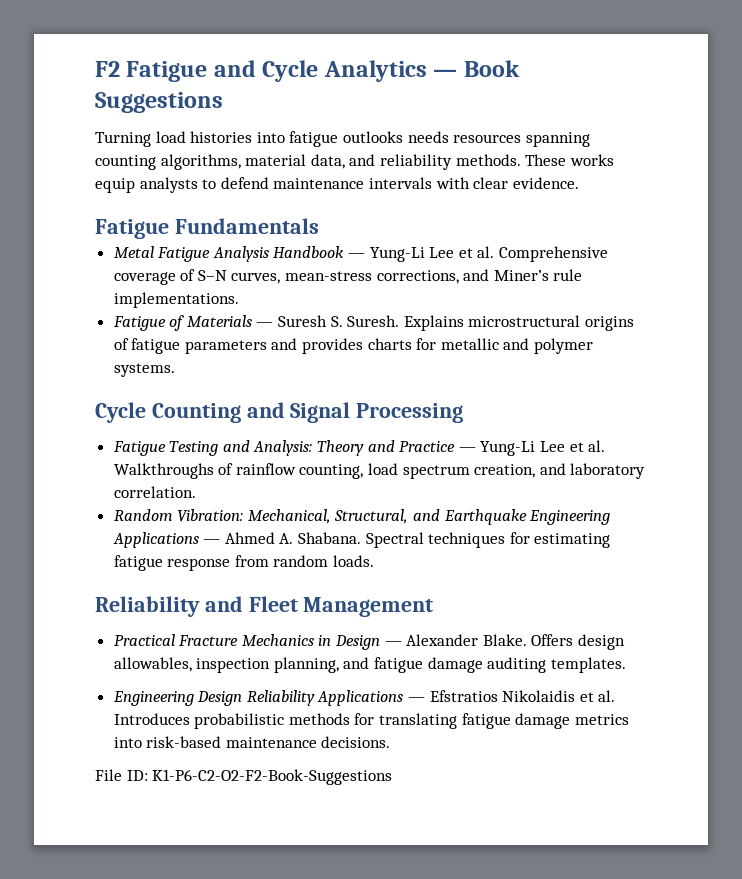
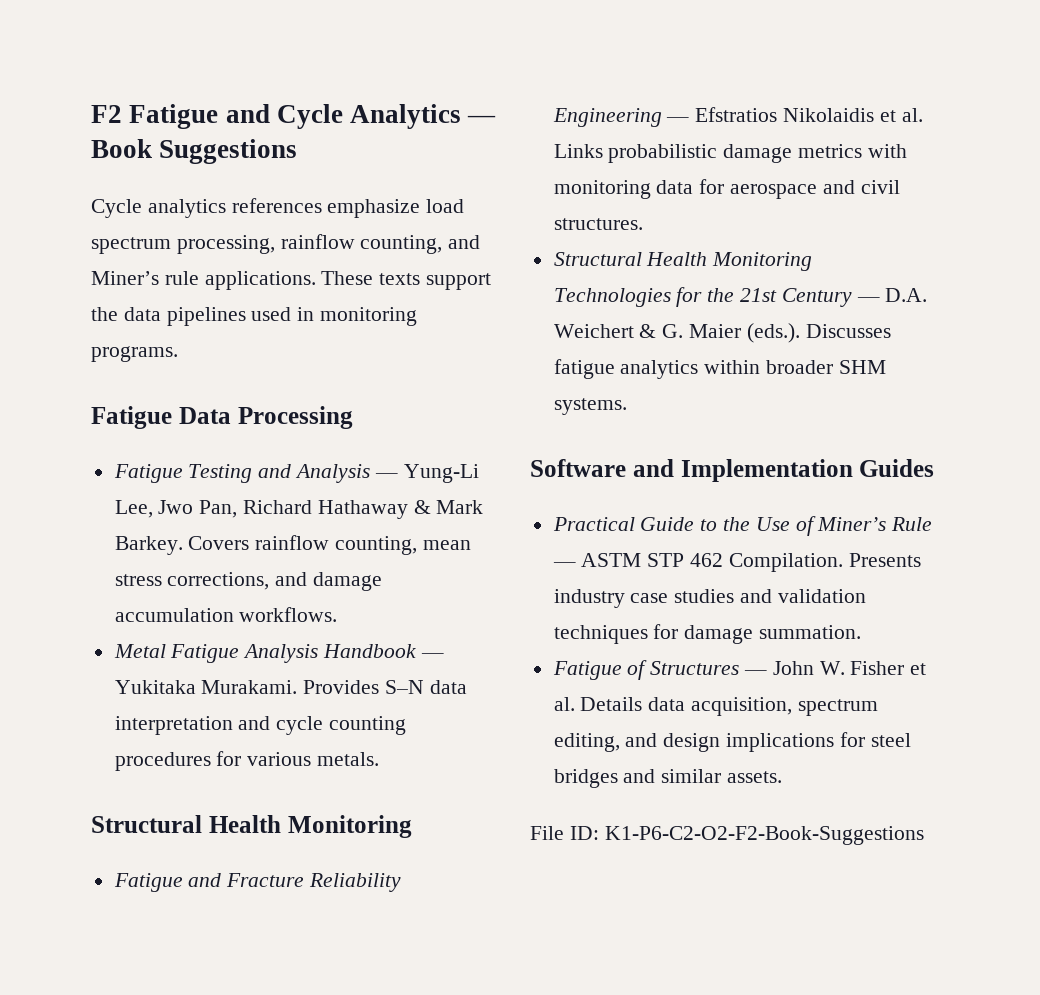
[95,131,590,147] [95,154,614,170] [95,177,579,193] [95,218,319,239] Turning load histories into fatigue outlooks needs resources spanning counting algorithms, material data, and reliability methods. These works equip analysts to defend maintenance intervals with clear evidence. // Fatigue Fundamentals -> [91,198,465,218] [91,234,481,254] [91,271,492,290] [91,307,418,326] [91,346,178,362] [91,406,353,429] [113,464,479,483] [114,500,484,519] [114,535,471,555] [114,572,383,591] [114,607,338,622] Cycle analytics references emphasize load spectrum processing, rainflow counting, and Miner’s rule applications. These texts support the data pipelines used in monitoring programs. // Fatigue Data Processing // Fatigue Testing and Analysis — Yung-Li Lee, Jwo Pan, Richard Hathaway & Mark Barkey. Covers rainflow counting, mean stress corrections, and damage accumulation workflows.
[369,246,609,262] [113,269,583,285] [113,292,239,308] [112,315,635,331] [113,338,594,354] [113,363,175,377] [95,402,464,423] [112,440,606,456] [113,463,646,479] [113,486,196,498] [113,509,611,525] [112,532,611,548] [113,555,375,571] [95,596,434,617] [113,634,626,650] [113,657,626,673] [112,690,404,706] Yung-Li Lee et al. Comprehensive coverage of S–N curves, mean-stress corrections, and Miner’s rule implementations. // Fatigue of Materials — Suresh S. Suresh. Explains microstructural origins of fatigue parameters and provides charts for metallic and polymer systems. // Cycle Counting and Signal Processing // Fatigue Testing and Analysis: Theory and Practice — Yung-Li Lee et al. Walkthroughs of rainflow counting, load spectrum creation, and laboratory correlation. // Random Vibration: Mechanical, Structural, and Earthquake Engineering Applications — Ahmed A. Shabana. Spectral techniques for estimating fatigue response from random loads. // Reliability and Fleet Management // Practical Fracture Mechanics in Design — Alexander Blake. Offers design allowables, inspection planning, and fatigue damage auditing templates. // Engineering Design Reliability Applications -> [114,680,467,694] [114,716,407,735] [114,751,380,771] [91,815,412,838] [113,873,402,892] [552,108,662,127] Yukitaka Murakami. Provides S–N data interpretation and cycle counting procedures for various metals. // Structural Health Monitoring // Fatigue and Fracture Reliability Engineering
[113,713,629,729] [113,736,391,748] Introduces probabilistic methods for translating fatigue damage metrics into risk-based maintenance decisions. -> [553,144,907,163] [553,179,900,199] [553,218,643,230] [553,252,813,271] [553,287,928,307] [553,323,891,343] [553,359,886,379] [553,398,627,415] [530,459,935,482] [552,516,933,536] [552,553,921,572] [553,589,866,608] [553,624,862,644] [552,660,927,680] [553,697,878,716] [553,732,911,752] [553,769,783,788] Links probabilistic damage metrics with monitoring data for aerospace and civil structures. // Structural Health Monitoring Technologies for the 21st Century — D.A. Weichert & G. Maier (eds.). Discusses fatigue analytics within broader SHM systems. // Software and Implementation Guides // Practical Guide to the Use of Miner’s Rule — ASTM STP 462 Compilation. Presents industry case studies and validation techniques for damage summation. // Fatigue of Structures — John W. Fisher et al. Details data acquisition, spectrum editing, and design implications for steel bridges and similar assets.

